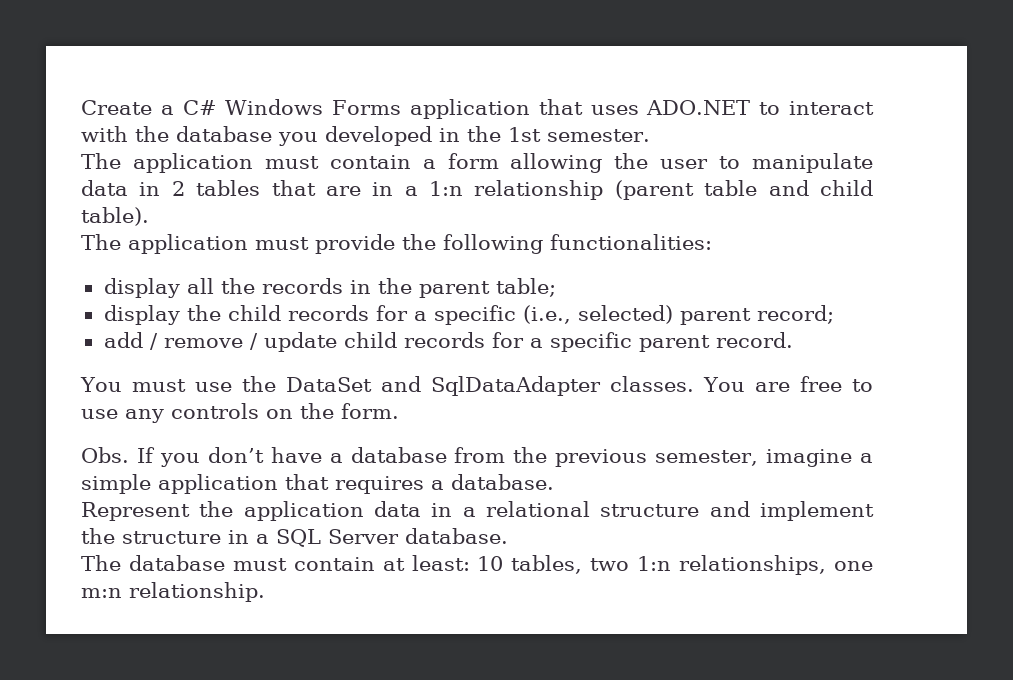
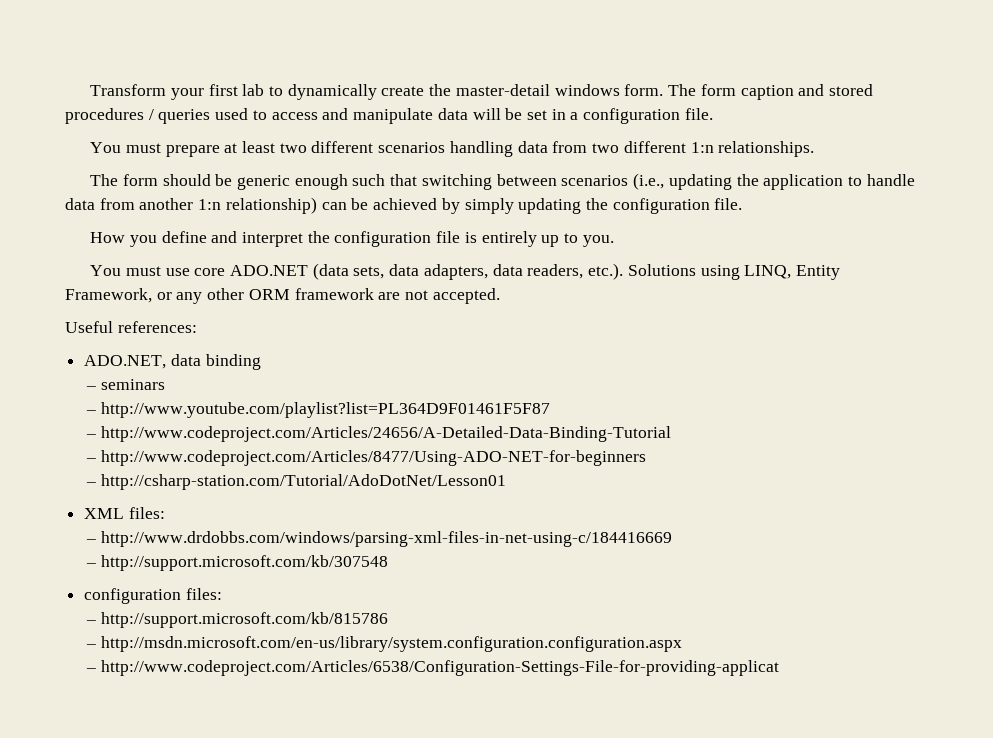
[81,99,875,119] [81,126,650,146] [81,153,873,173] [81,180,873,200] [81,207,149,226] [81,234,712,254] [103,278,556,298] [103,305,834,325] [103,332,793,352] [80,376,873,396] [81,403,399,423] [81,447,874,467] [81,474,554,494] [81,501,874,521] [81,528,508,547] [81,555,874,575] [81,582,265,602] Create a C# Windows Forms application that uses ADO.NET to interact with the database you developed in the 1st semester. // The application must contain a form allowing the user to manipulate data in 2 tables that are in a 1:n relationship (parent table and child table). // The application must provide the following functionalities: // display all the records in the parent table; // display the child records for a specific (i.e., selected) parent record; // add / remove / update child records for a specific parent record. // You must use the DataSet and SqlDataAdapter classes. You are free to use any controls on the form. // Obs. If you don’t have a database from the previous semester, imagine a simple application that requires a database. // Represent the application data in a relational structure and implement the structure in a SQL Server database. // The database must contain at least: 10 tables, two 1:n relationships, one m:n relationship. -> [90,84,874,100] [65,108,713,124] [90,141,815,157] [90,173,915,190] [65,197,743,214] [90,231,614,247] [90,263,841,280] [65,288,500,304] [65,321,197,333] [84,354,261,370] [86,379,165,390] [86,402,550,418] [86,426,671,442] [86,450,646,466] [86,474,506,490] [84,507,165,519] [86,531,672,547] [86,555,388,571] [84,588,222,604] [86,612,388,628] [86,636,682,652] [86,660,779,676] Transform your first lab to dynamically create the master-detail windows form. The form caption and stored procedures / queries used to access and manipulate data will be set in a configuration file. // You must prepare at least two different scenarios handling data from two different 1:n relationships. // The form should be generic enough such that switching between scenarios (i.e., updating the application to handle data from another 1:n relationship) can be achieved by simply updating the configuration file. // How you define and interpret the configuration file is entirely up to you. // You must use core ADO.NET (data sets, data adapters, data readers, etc.). Solutions using LINQ, Entity Framework, or any other ORM framework are not accepted. // Useful references: // ADO.NET, data binding // – seminars // – http://www.youtube.com/playlist?list=PL364D9F01461F5F87 // – http://www.codeproject.com/Articles/24656/A-Detailed-Data-Binding-Tutorial // – http://www.codeproject.com/Articles/8477/Using-ADO-NET-for-beginners // – http://csharp-station.com/Tutorial/AdoDotNet/Lesson01 // XML files: // – http://www.drdobbs.com/windows/parsing-xml-files-in-net-using-c/184416669 // – http://support.microsoft.com/kb/307548 // configuration files: // – http://support.microsoft.com/kb/815786 // – http://msdn.microsoft.com/en-us/library/system.configuration.configuration.aspx // – http://www.codeproject.com/Articles/6538/Configuration-Settings-File-for-providing-applicat

